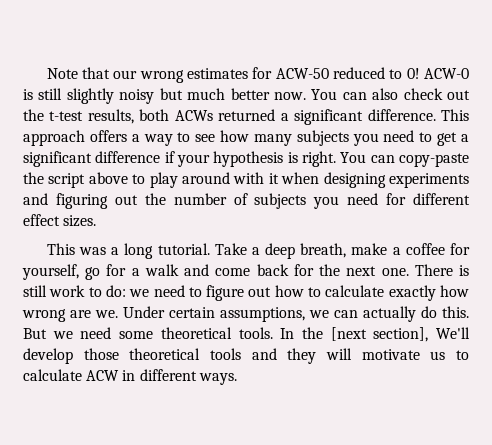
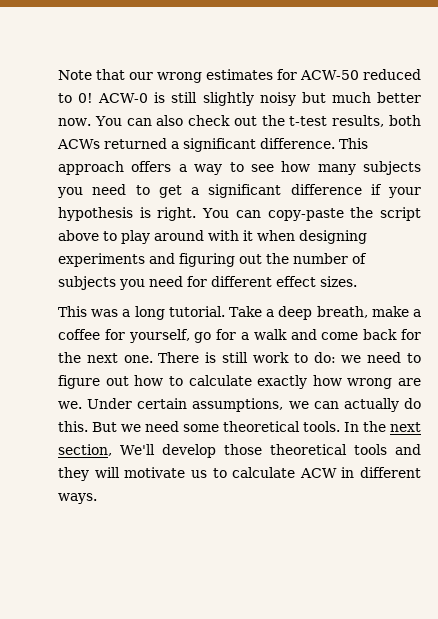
[330,327,429,342] [next section], -> [390,422,421,432] [58,444,112,456] next section,

